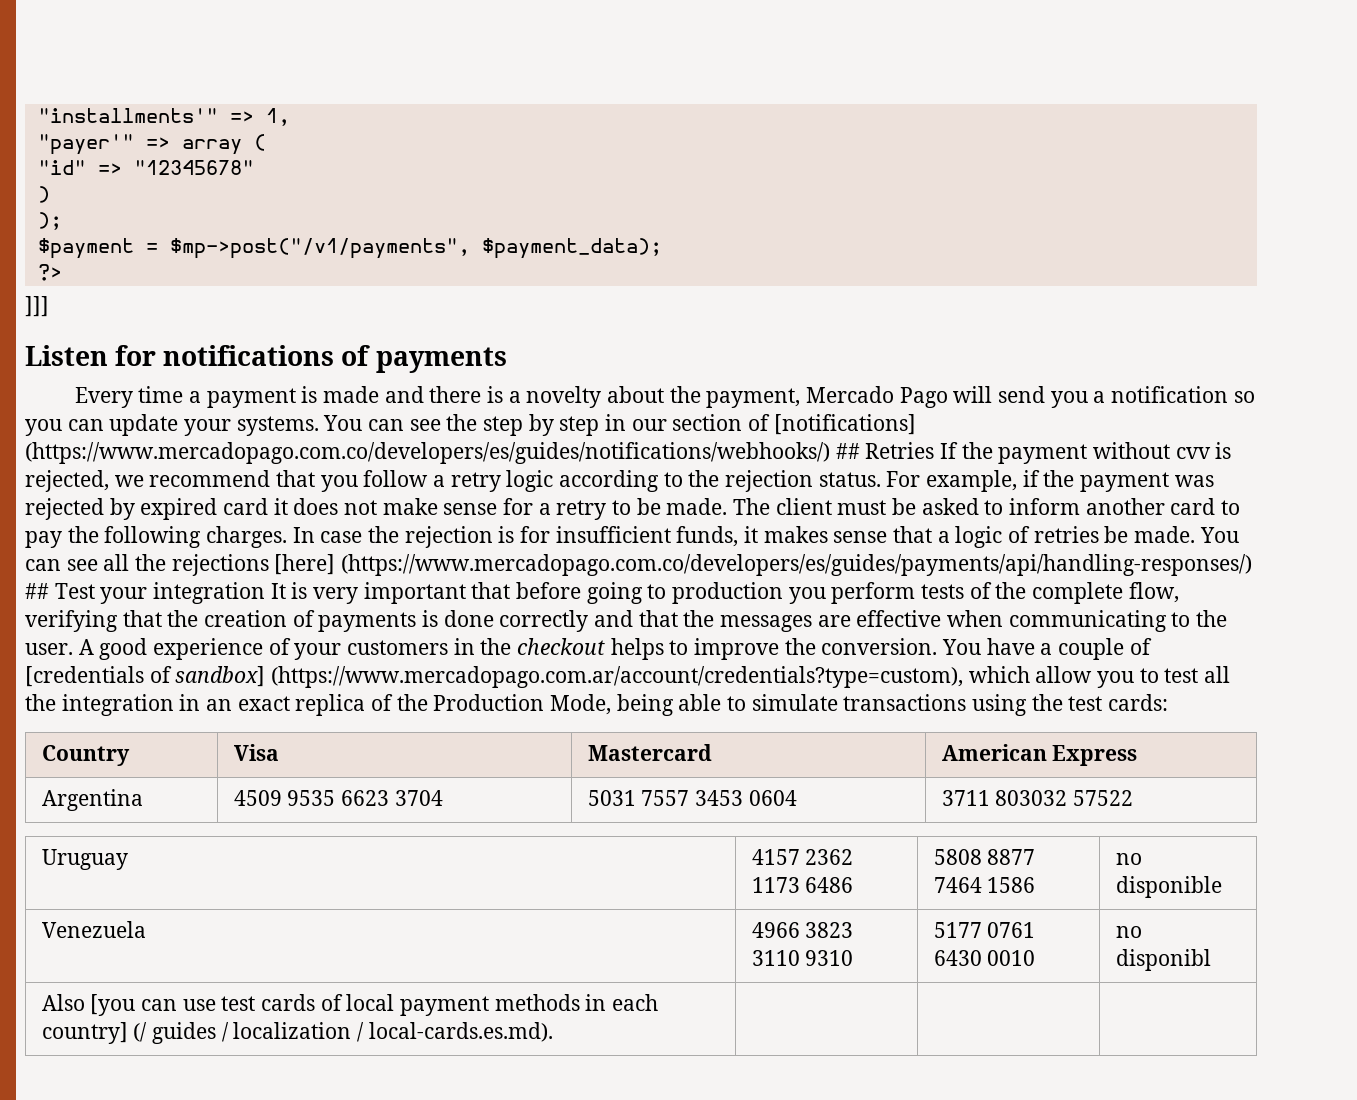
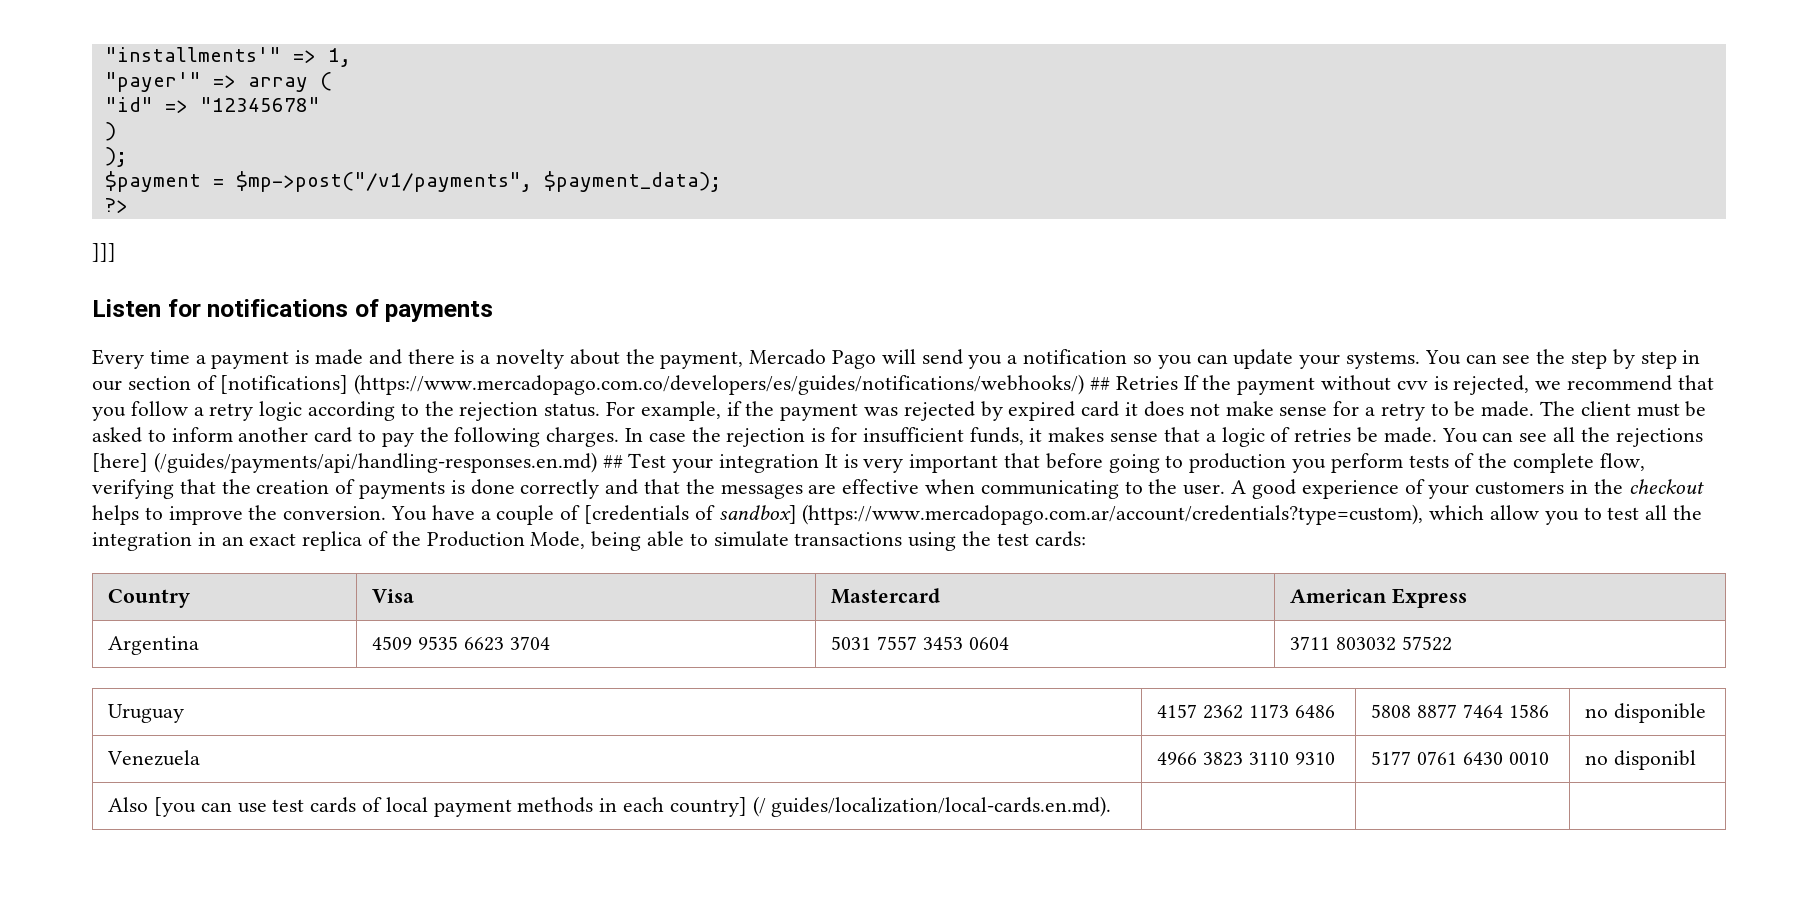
[341,554,1253,576] (https://www.mercadopago.com.co/developers/es/guides/payments/api/handling-responses/) -> [153,452,597,473] (/guides/payments/api/handling-responses.en.md)
[151,1022,553,1044] guides / localization / local-cards.es.md). -> [771,796,1112,817] guides/localization/local-cards.en.md).

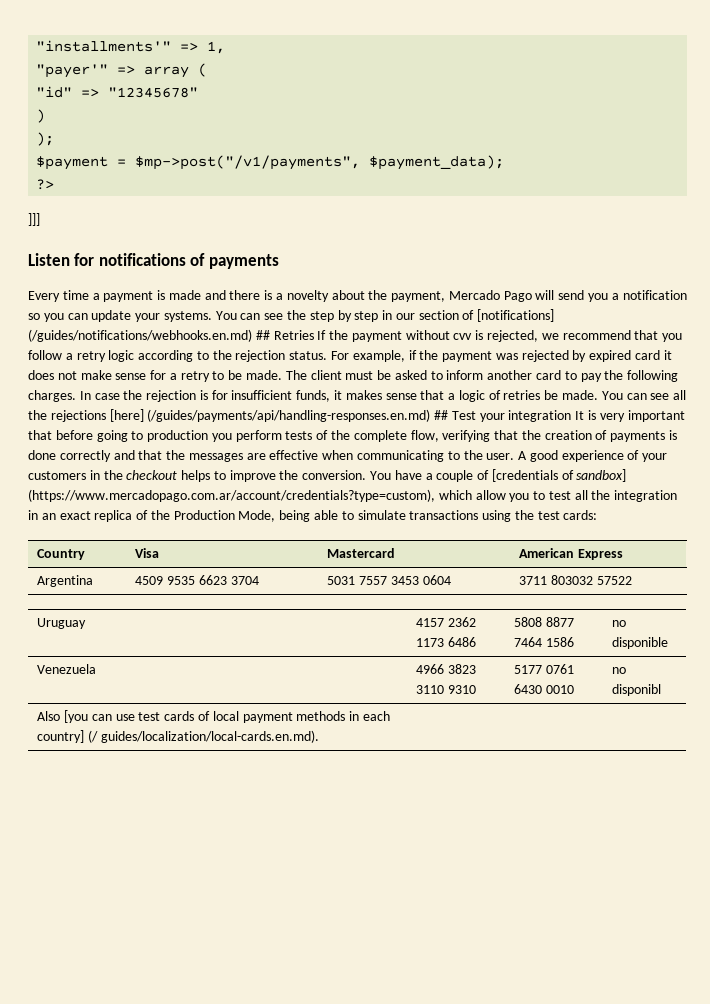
[354,374,1085,395] (https://www.mercadopago.com.co/developers/es/guides/notifications/webhooks/) -> [28,329,252,342] (/guides/notifications/webhooks.en.md)

